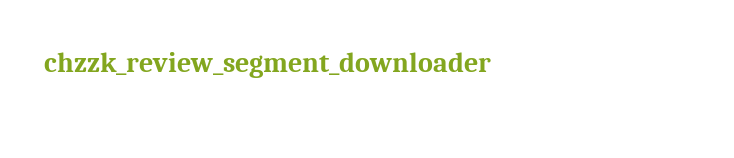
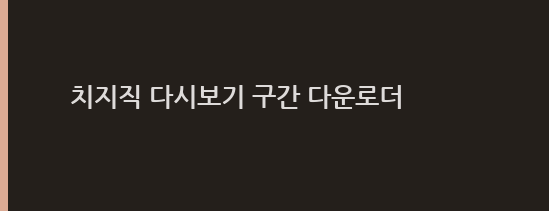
[44,52,491,78] chzzk_review_segment_downloader -> [70,85,404,109] 치지직 다시보기 구간 다운로더

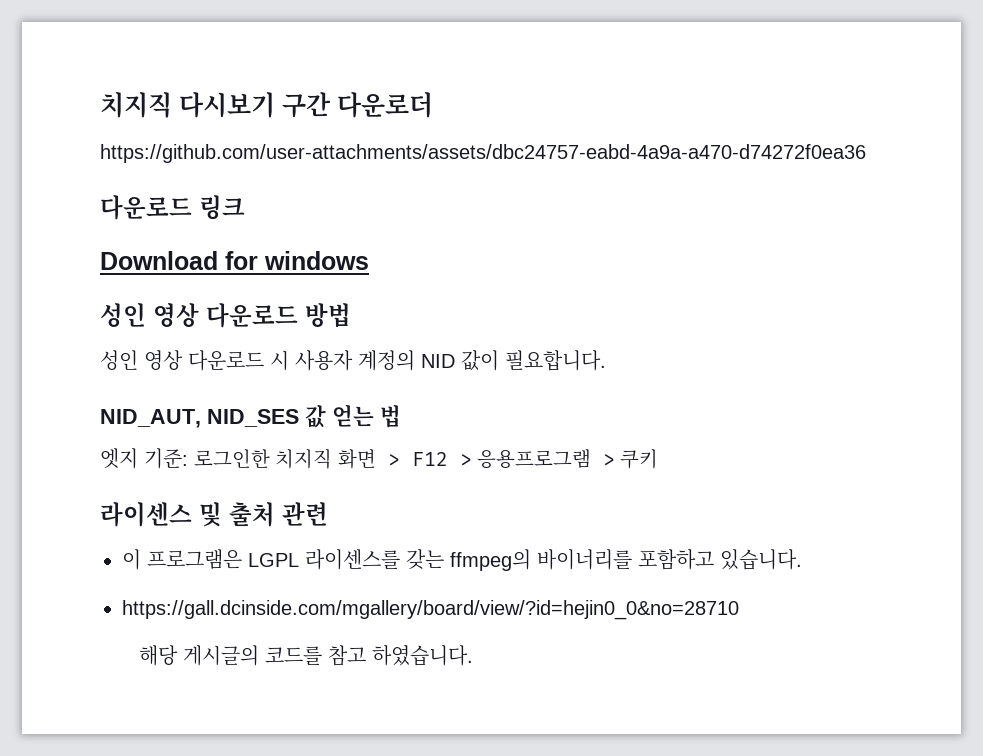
(404, 97) none -> [100,144,866,163] [100,195,245,220] [100,251,369,270] [100,303,351,328] [100,350,606,371] [100,404,401,428] [100,448,659,469] [100,502,328,527] [122,549,802,571] [122,600,739,620] [138,645,473,666] // https://github.com/user-attachments/assets/dbc24757-eabd-4a9a-a470-d74272f0ea36 // 다운로드 링크 // Download for windows // 성인 영상 다운로드 방법 // 성인 영상 다운로드 시 사용자 계정의 NID 값이 필요합니다. // NID_AUT, NID_SES 값 얻는 법 // 엣지 기준: 로그인한 치지직 화면 > F12 > 응용프로그램 > 쿠키 // 라이센스 및 출처 관련 // 이 프로그램은 LGPL 라이센스를 갖는 ffmpeg의 바이너리를 포함하고 있습니다. // https://gall.dcinside.com/mgallery/board/view/?id=hejin0_0&no=28710 // 해당 게시글의 코드를 참고 하였습니다.

